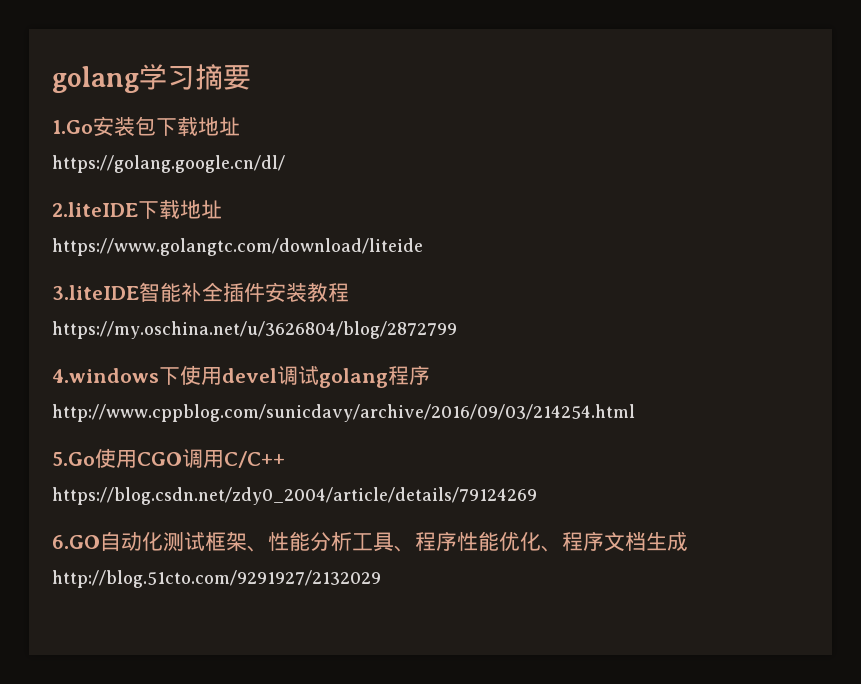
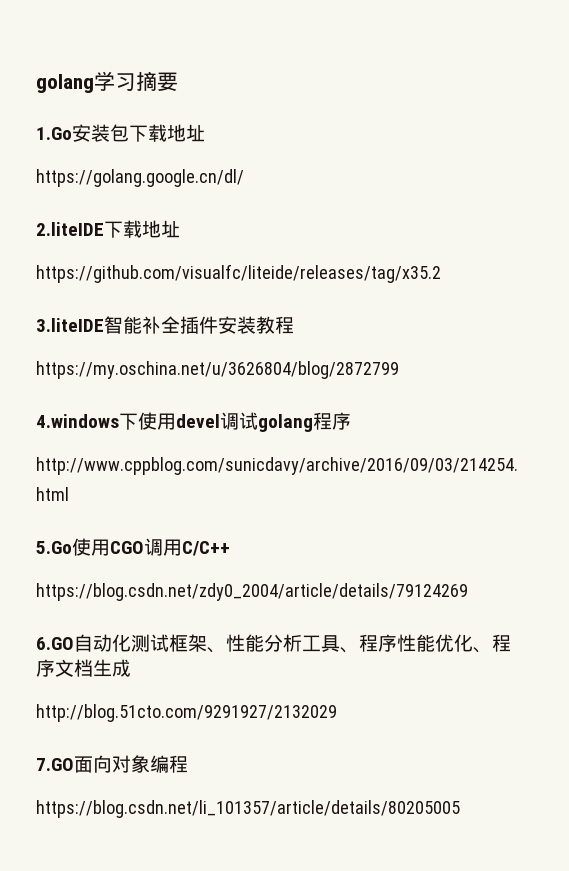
[52,238,423,256] https://www.golangtc.com/download/liteide -> [36,264,441,283] https://github.com/visualfc/liteide/releases/tag/x35.2
(381, 579) none -> [36,755,188,773] [36,800,460,818] // 7.GO面向对象编程 // https://blog.csdn.net/li_101357/article/details/80205005

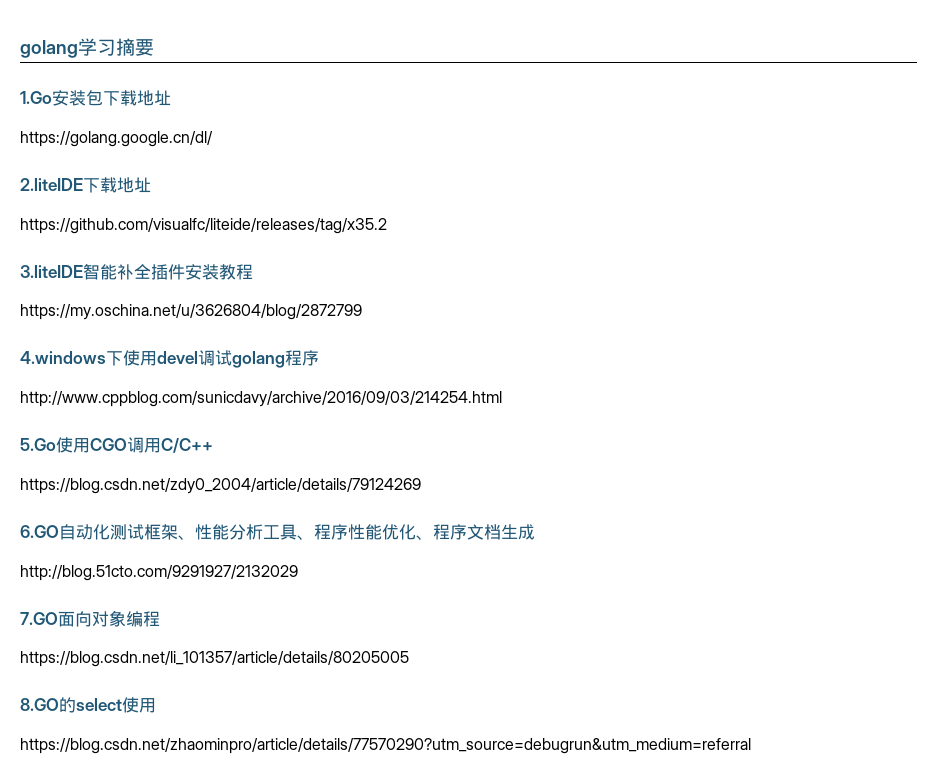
(460, 809) none -> [20,697,156,713] [20,738,751,754] // 8.GO的select使用 // https://blog.csdn.net/zhaominpro/article/details/77570290?utm_source=debugrun&utm_medium=referral

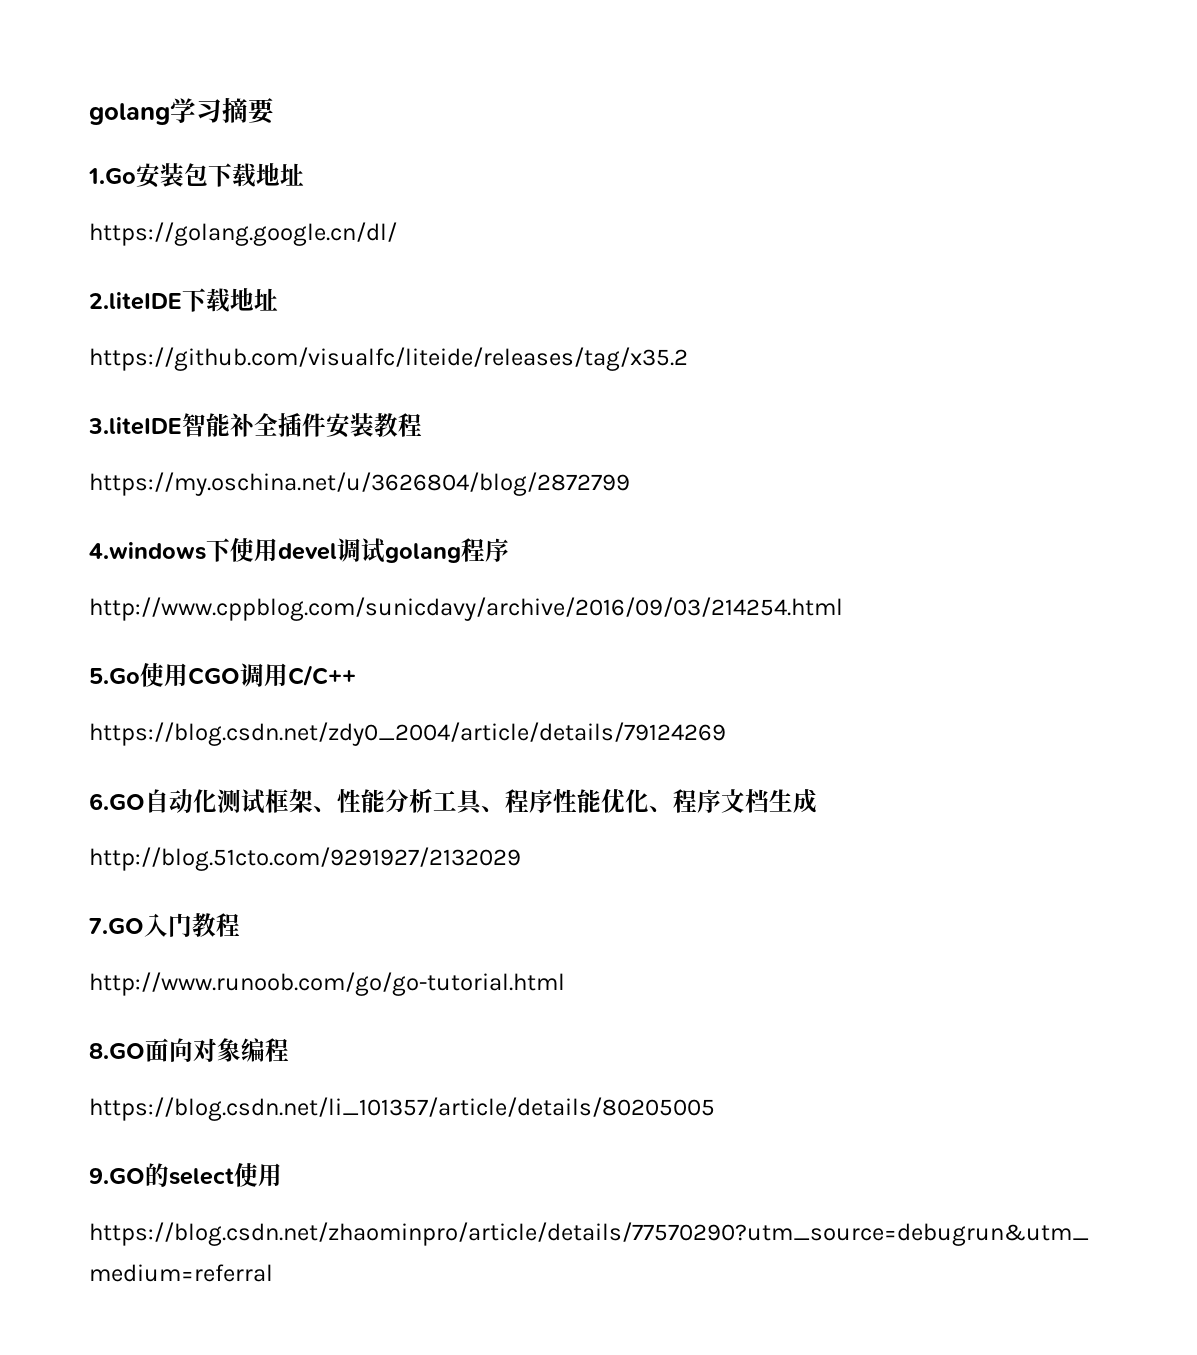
(58, 618) none -> [144,913,240,937] [89,972,565,996] [89,1043,145,1059] 入门教程 // http://www.runoob.com/go/go-tutorial.html // 8.GO
[20,698,59,711] 8.GO -> [89,1168,145,1184] 9.GO

